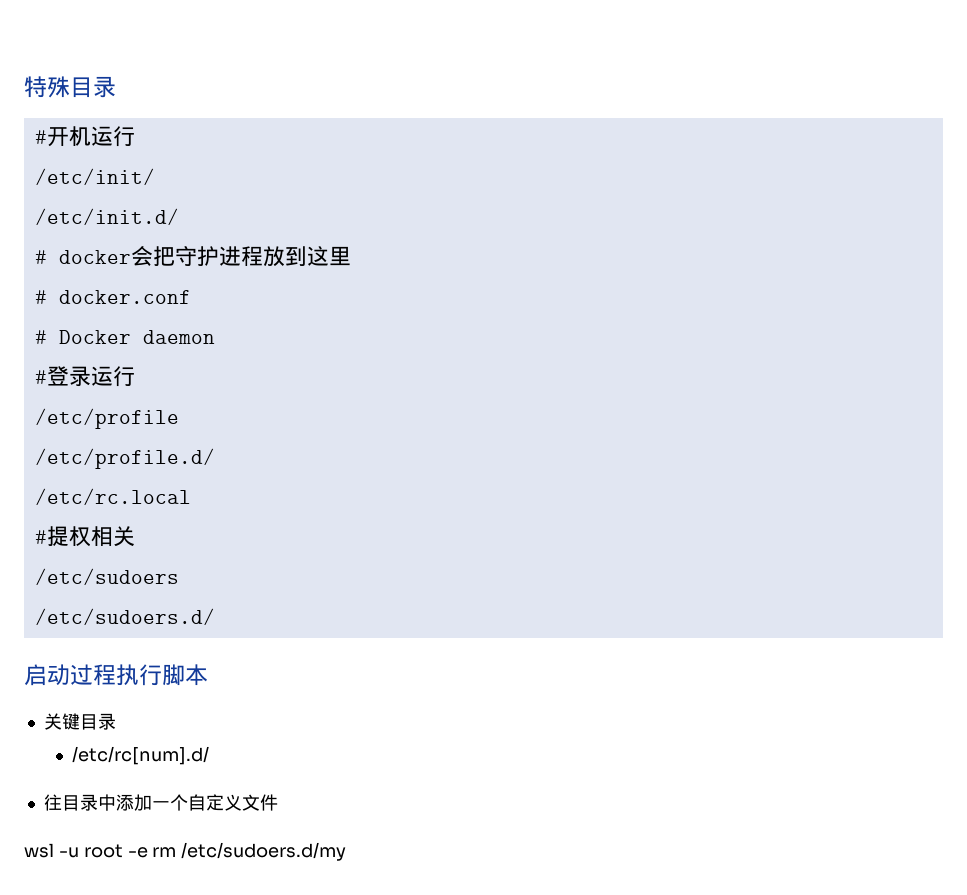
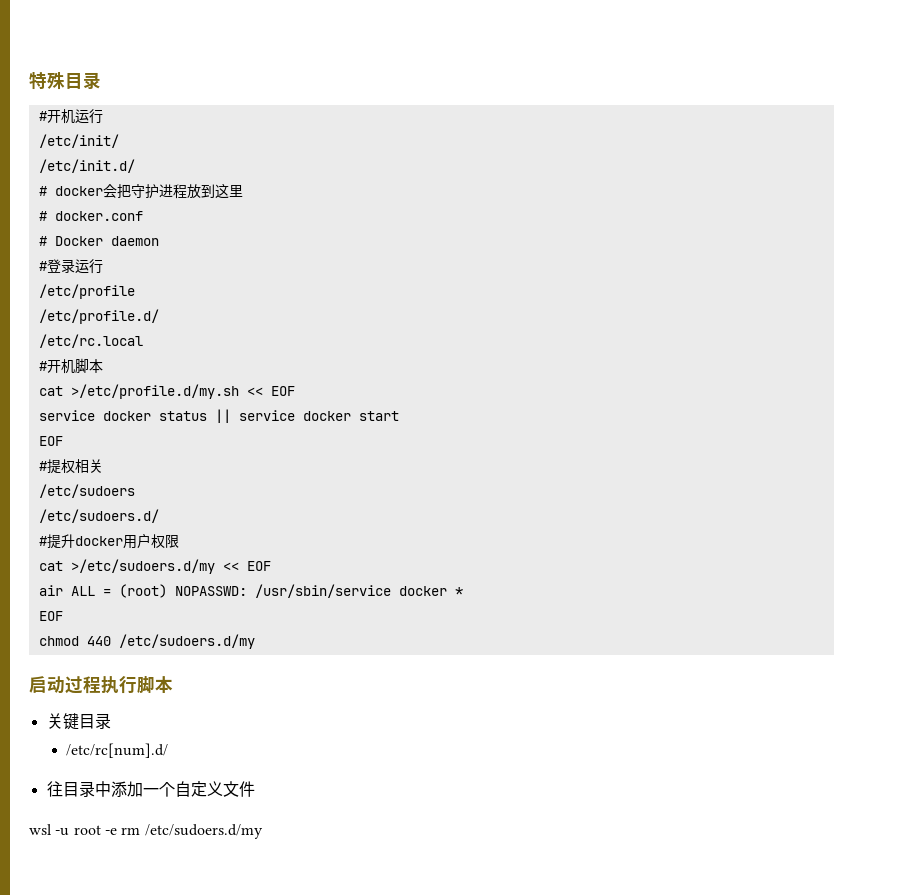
(191, 496) none -> [38,358,103,374] [38,384,295,399] [38,409,399,423] [38,436,63,446] // #开机脚本 // cat >/etc/profile.d/my.sh << EOF // service docker status || service docker start // EOF
(215, 616) none -> [38,533,179,549] [38,559,271,574] [38,584,463,598] [38,611,63,621] [38,634,255,649] // #提升docker用户权限 // cat >/etc/sudoers.d/my << EOF // air ALL = (root) NOPASSWD: /usr/sbin/service docker * // EOF // chmod 440 /etc/sudoers.d/my

